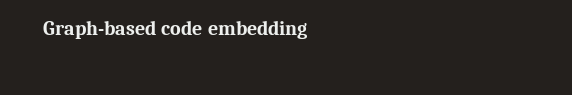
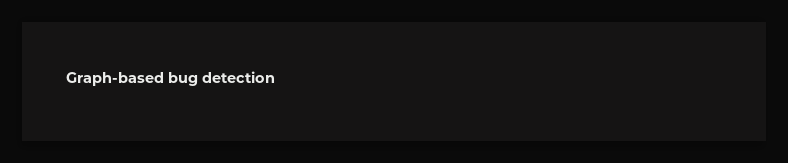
[161,20,307,39] code embedding -> [168,71,275,86] bug detection

